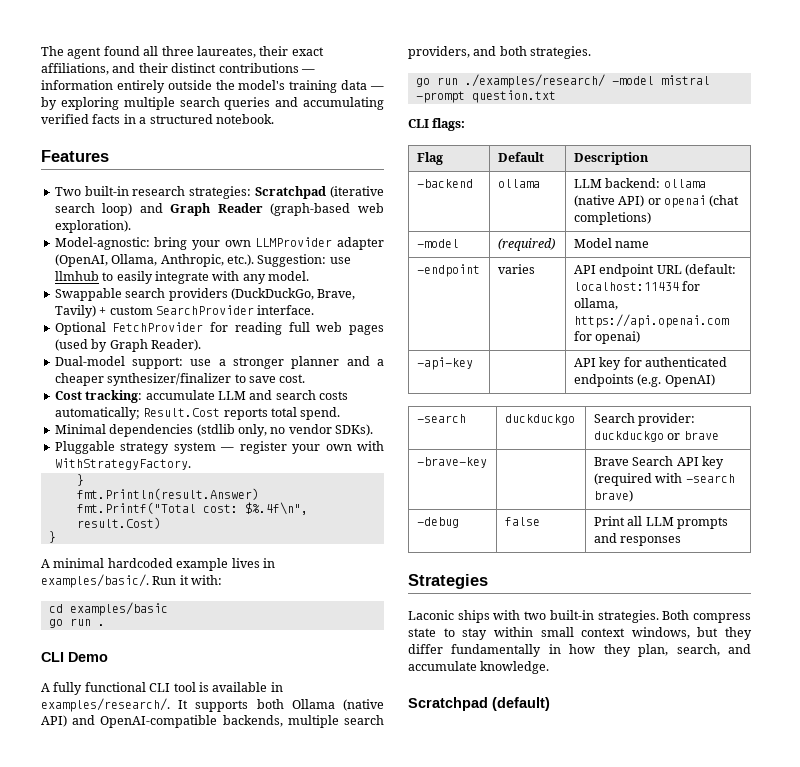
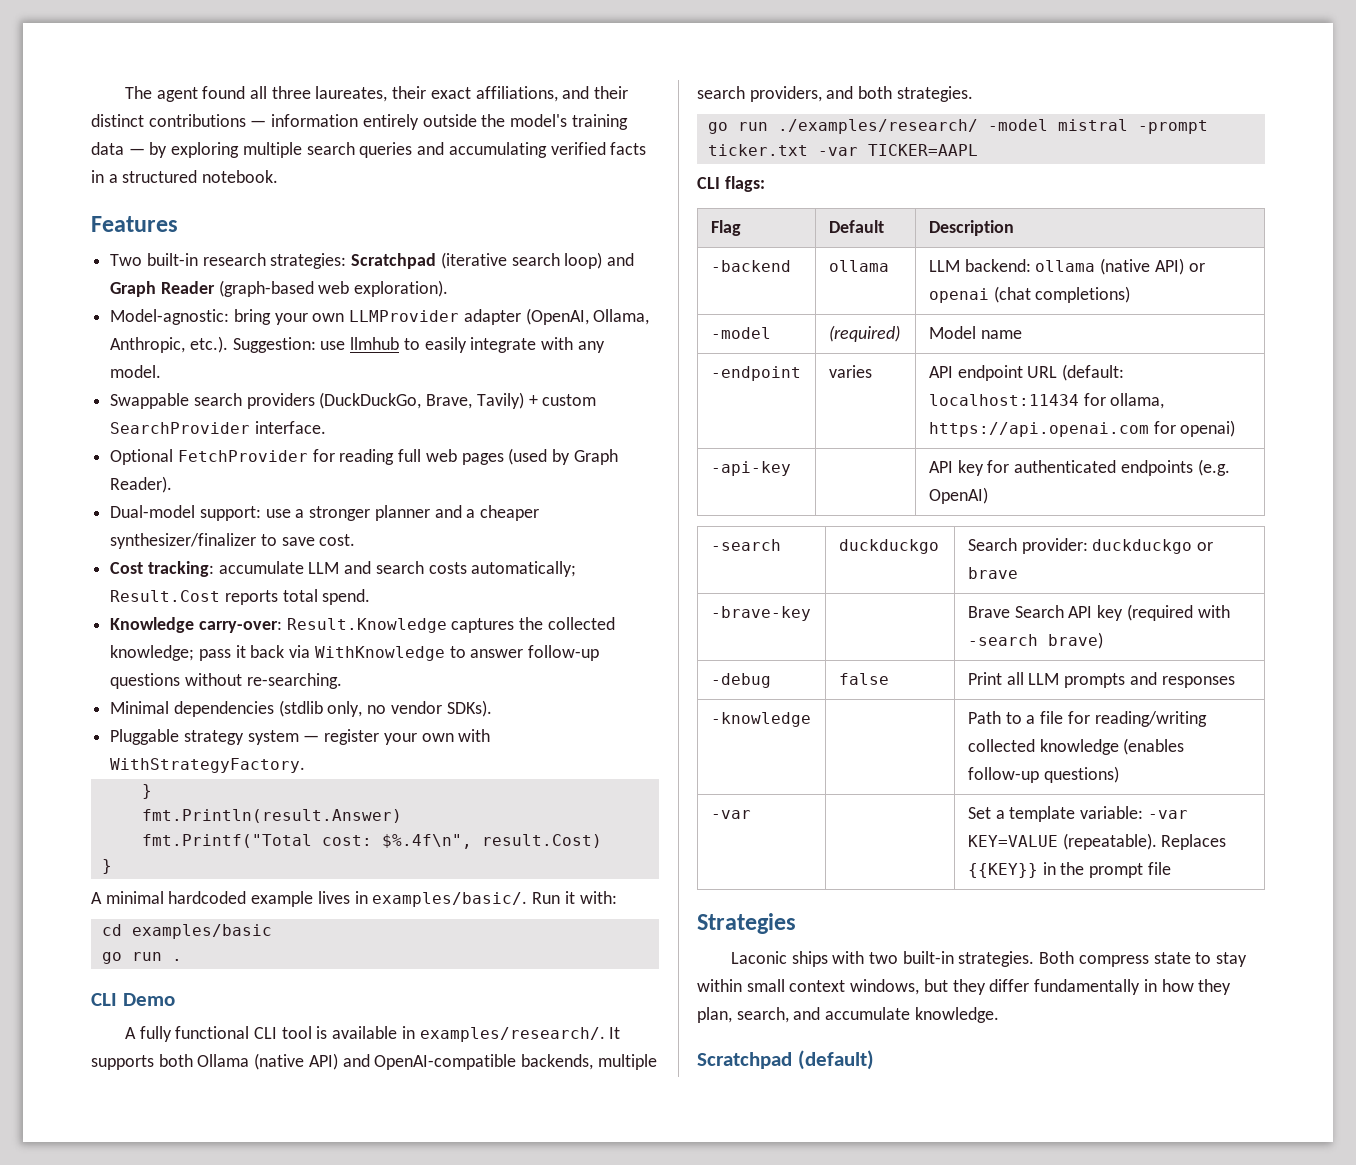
(341, 413) none -> [110,617,615,633] [110,645,600,661] [110,673,342,689] // Knowledge carry-over: Result.Knowledge captures the collected knowledge; pass it back via WithKnowledge to answer follow-up questions without re-searching.
[471,90,556,103] question.txt -> [707,144,978,156] ticker.txt -var TICKER=AAPL
(682, 541) none -> [710,712,811,727] [967,711,1207,727] [967,738,1185,755] [967,766,1119,783] [710,810,751,819] [967,806,1188,822] [967,833,1227,850] [967,862,1171,878] // -knowledge | | Path to a file for reading/writing collected knowledge (enables follow-up questions) // -var | | Set a template variable: -var KEY=VALUE (repeatable). Replaces {{KEY}} in the prompt file

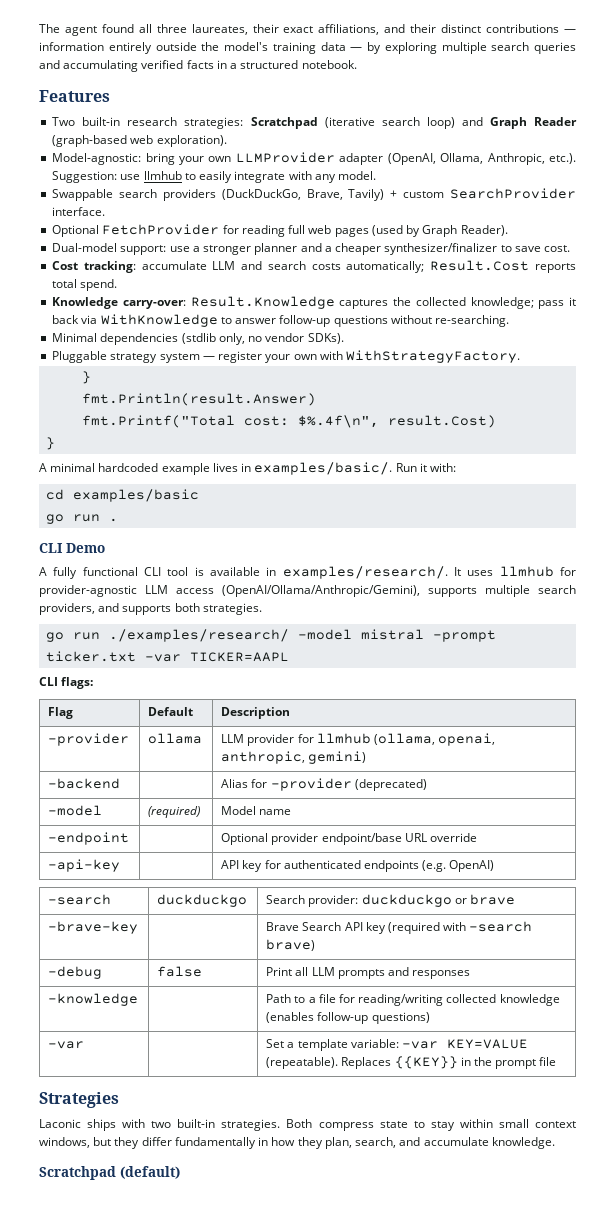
[91,1053,594,1070] supports both Ollama (native API) and OpenAI-compatible backends, -> [467,566,576,577] [39,585,477,597] uses llmhub for provider-agnostic LLM access (OpenAI/Ollama/Anthropic/Gemini), supports
(854, 92) none -> [122,605,172,615] supports
[710,260,791,272] -backend -> [48,733,130,746] -provider
[964,258,1205,275] [928,286,1131,303] backend: ollama (native API) or openai (chat completions) -> [247,733,496,746] [221,751,367,764] [48,778,121,789] [221,778,427,791] provider for llmhub (ollama, openai, anthropic, gemini) // -backend | | Alias for -provider (deprecated)
[828,365,872,378] [928,364,1125,381] [928,393,1165,409] [928,420,1236,437] varies | API endpoint URL (default: localhost:11434 for ollama, https://api.openai.com for openai) -> [221,833,477,845] | Optional provider endpoint/base URL override

